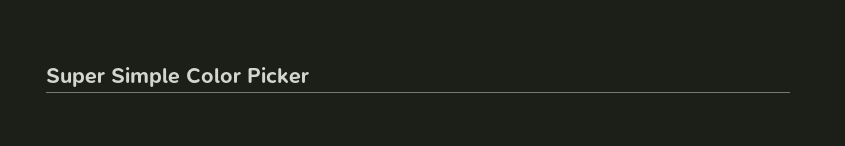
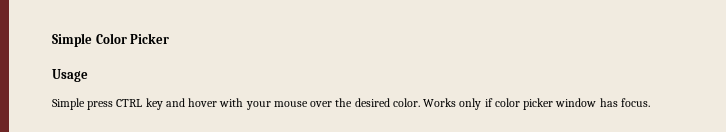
[46,68,105,87] Super -> (52, 40) none
(309, 75) none -> [52,69,88,82] [52,98,650,110] // Usage // Simple press CTRL key and hover with your mouse over the desired color. Works only if color picker window has focus.

